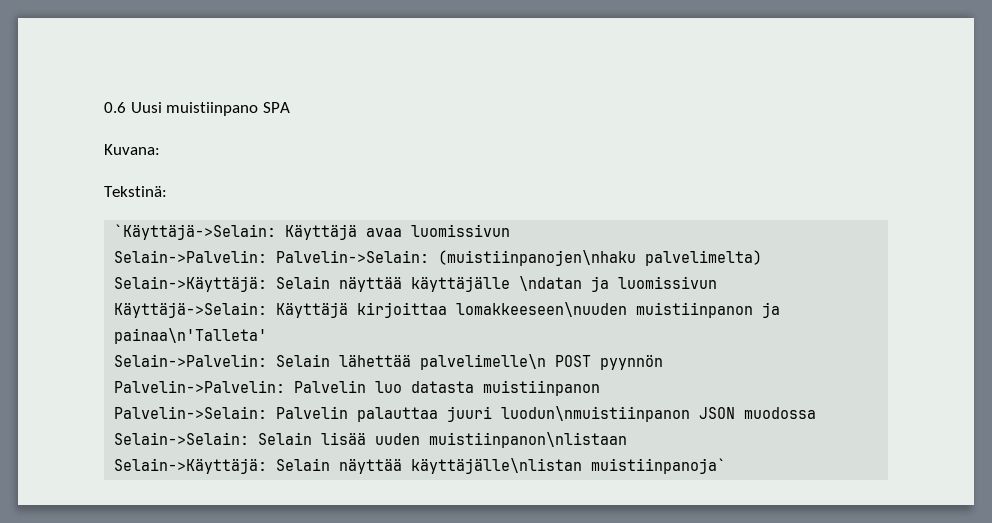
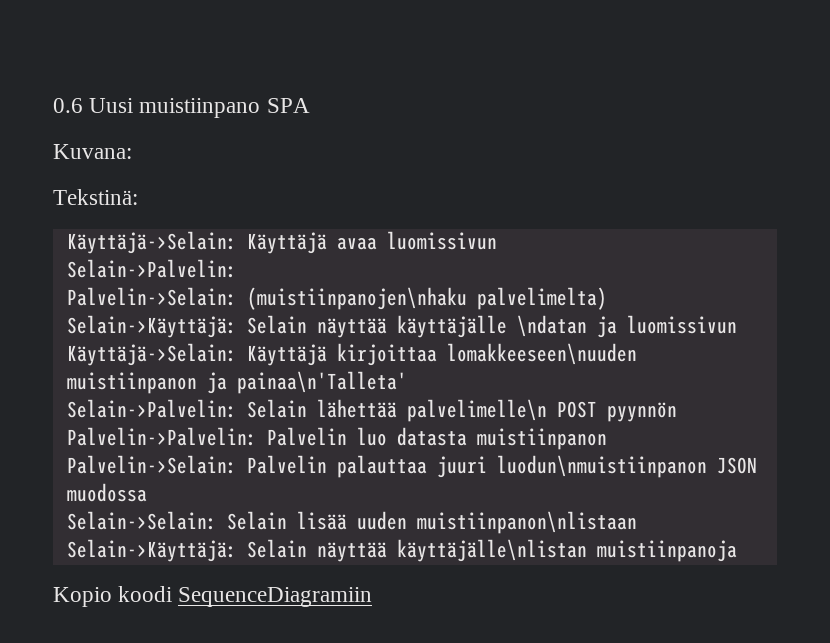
[114,224,277,240] `Käyttäjä->Selain: -> [66,231,237,254] Käyttäjä->Selain:
(268, 256) none -> (237, 268) //
[591,458,727,474] muistiinpanoja` -> [596,540,737,562] [53,586,373,607] muistiinpanoja // Kopio koodi SequenceDiagramiin

